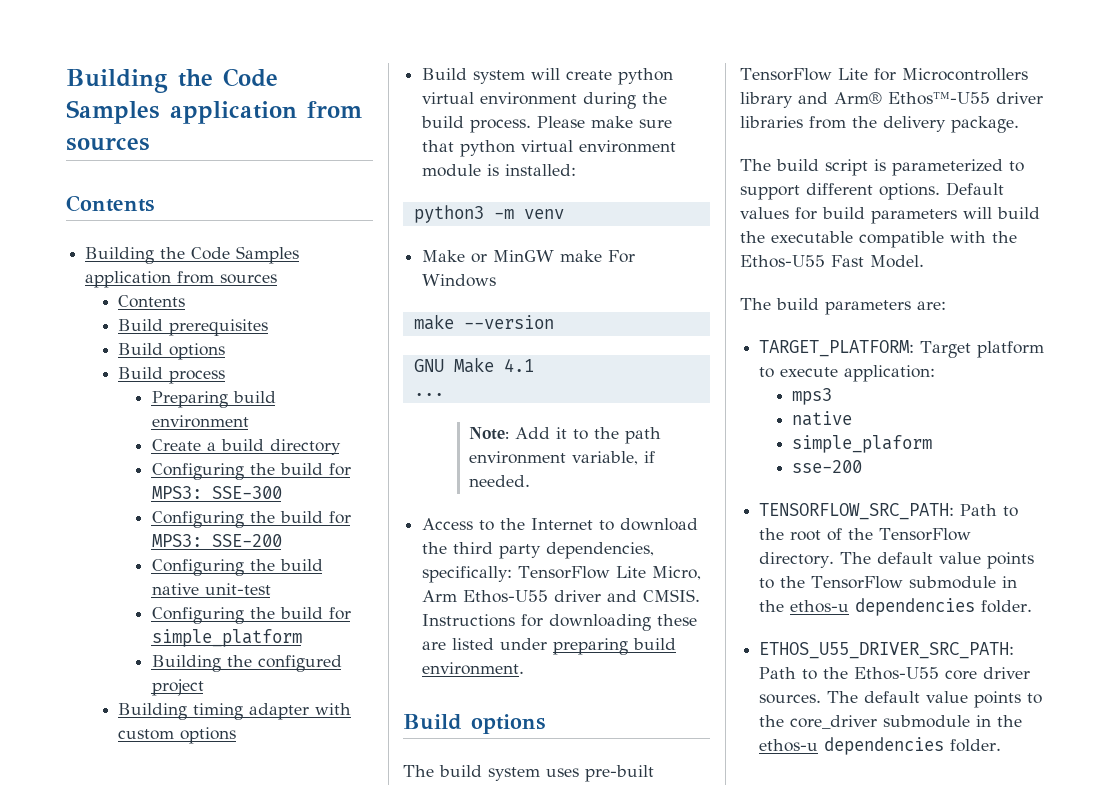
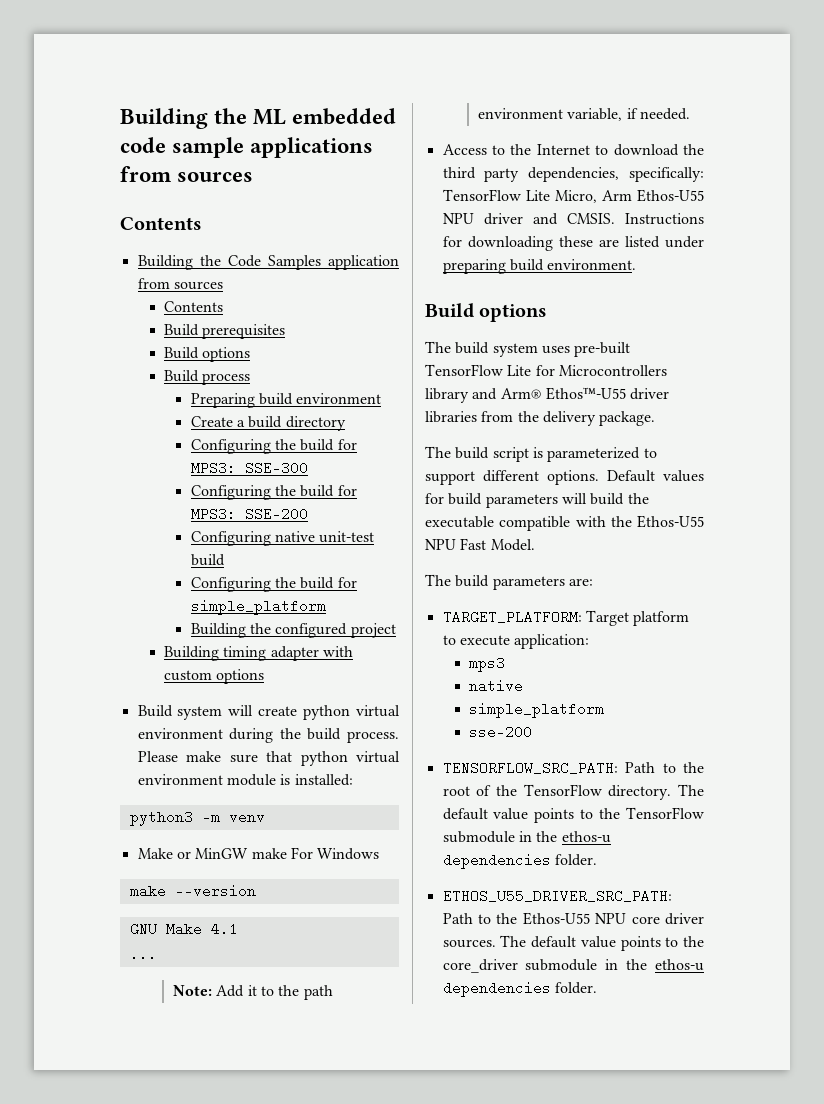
[66,68,278,93] [66,100,297,124] Building the Code Samples application -> [120,108,397,129] [120,137,374,158] Building the ML embedded code sample applications
[249,559,323,571] the build -> (271, 538) none
(271, 589) none -> [190,554,225,566] build
(549, 596) none -> [442,213,474,224] NPU
(825, 261) none -> [425,539,456,550] NPU
[792,435,933,453] simple_plaform -> [469,702,605,718] simple_platform
(940, 673) none -> [595,913,627,924] NPU

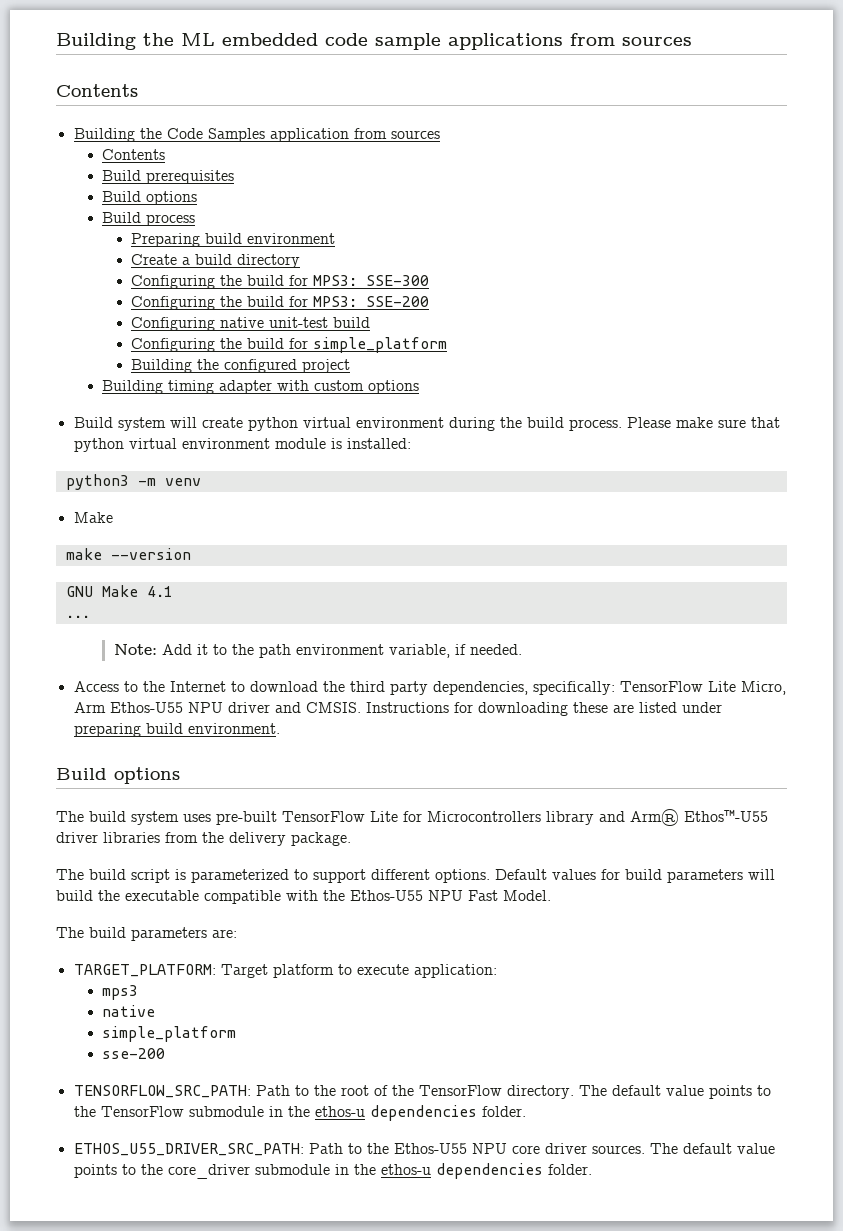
[176,847,380,860] or MinGW make For Windows -> (113, 517) none

